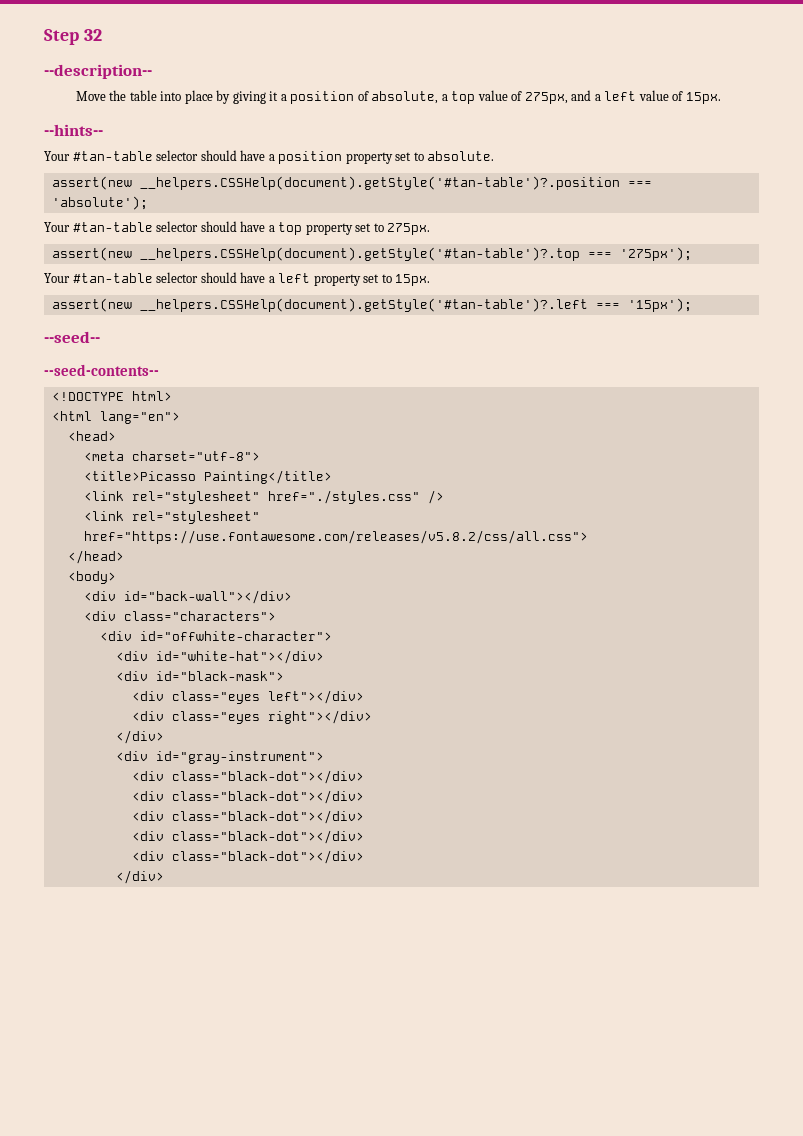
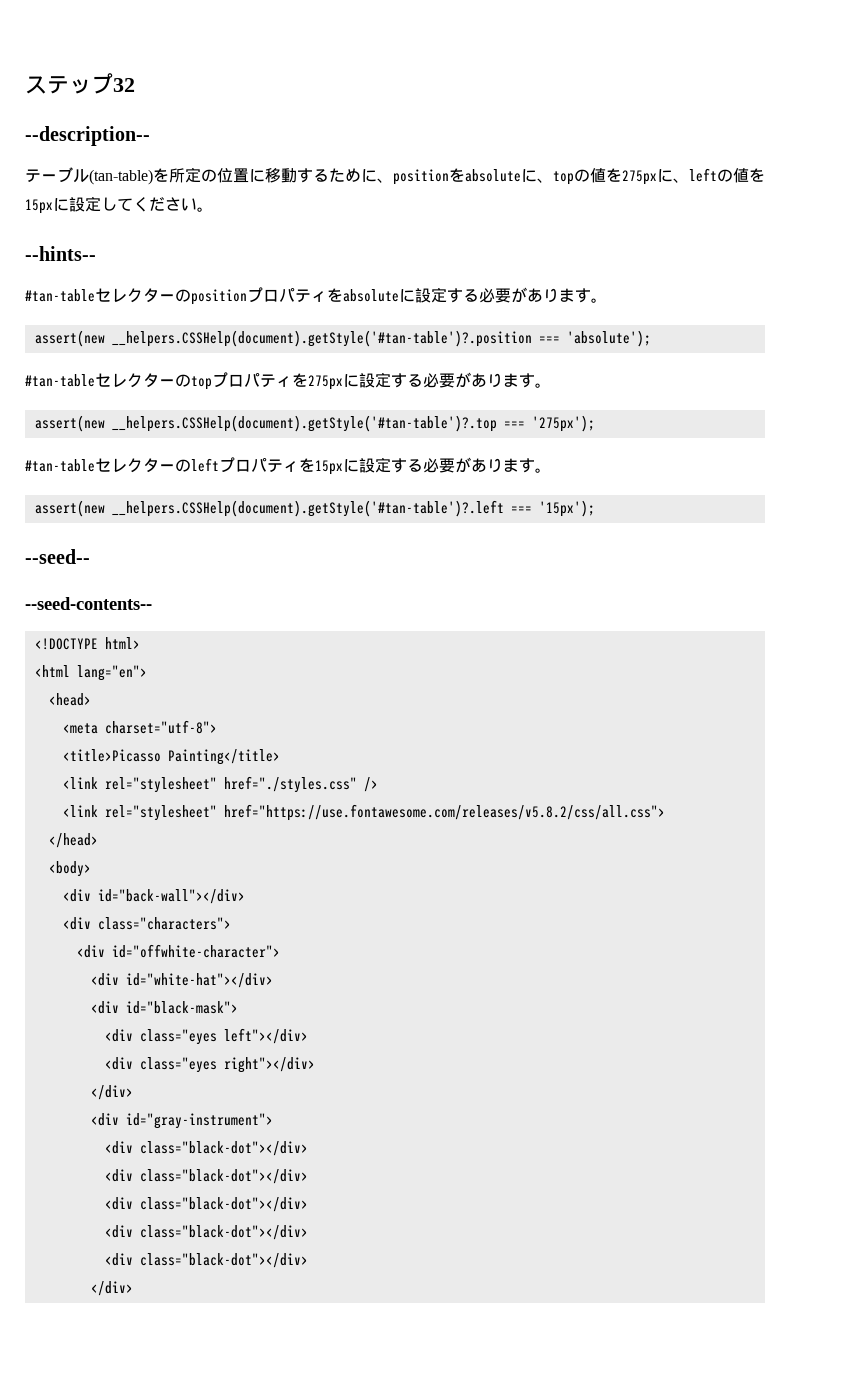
[44,29,79,45] Step -> [25,73,113,94] ステップ
[75,90,721,104] [44,124,103,136] [44,150,495,164] [51,176,652,190] [51,196,148,210] [44,221,431,235] [51,247,692,261] [44,272,431,286] Move the table into place by giving it a position of absolute, a top value of 275px, and a left value of 15px. // --hints-- // Your #tan-table selector should have a position property set to absolute. // assert(new __helpers.CSSHelp(document).getStyle('#tan-table')?.position === 'absolute'); // Your #tan-table selector should have a top property set to 275px. // assert(new __helpers.CSSHelp(document).getStyle('#tan-table')?.top === '275px'); // Your #tan-table selector should have a left property set to 15px. -> [25,167,765,185] [25,196,213,214] [25,246,96,261] [25,287,607,305] [34,330,651,347] [25,372,551,390] [34,415,595,432] [25,457,551,475] テーブル(tan-table)を所定の位置に移動するために、positionをabsoluteに、topの値を275pxに、leftの値を15pxに設定してください。 // --hints-- // #tan-tableセレクターのpositionプロパティをabsoluteに設定する必要があります。 // assert(new __helpers.CSSHelp(document).getStyle('#tan-table')?.position === 'absolute'); // #tan-tableセレクターのtopプロパティを275pxに設定する必要があります。 // assert(new __helpers.CSSHelp(document).getStyle('#tan-table')?.top === '275px'); // #tan-tableセレクターのleftプロパティを15pxに設定する必要があります。

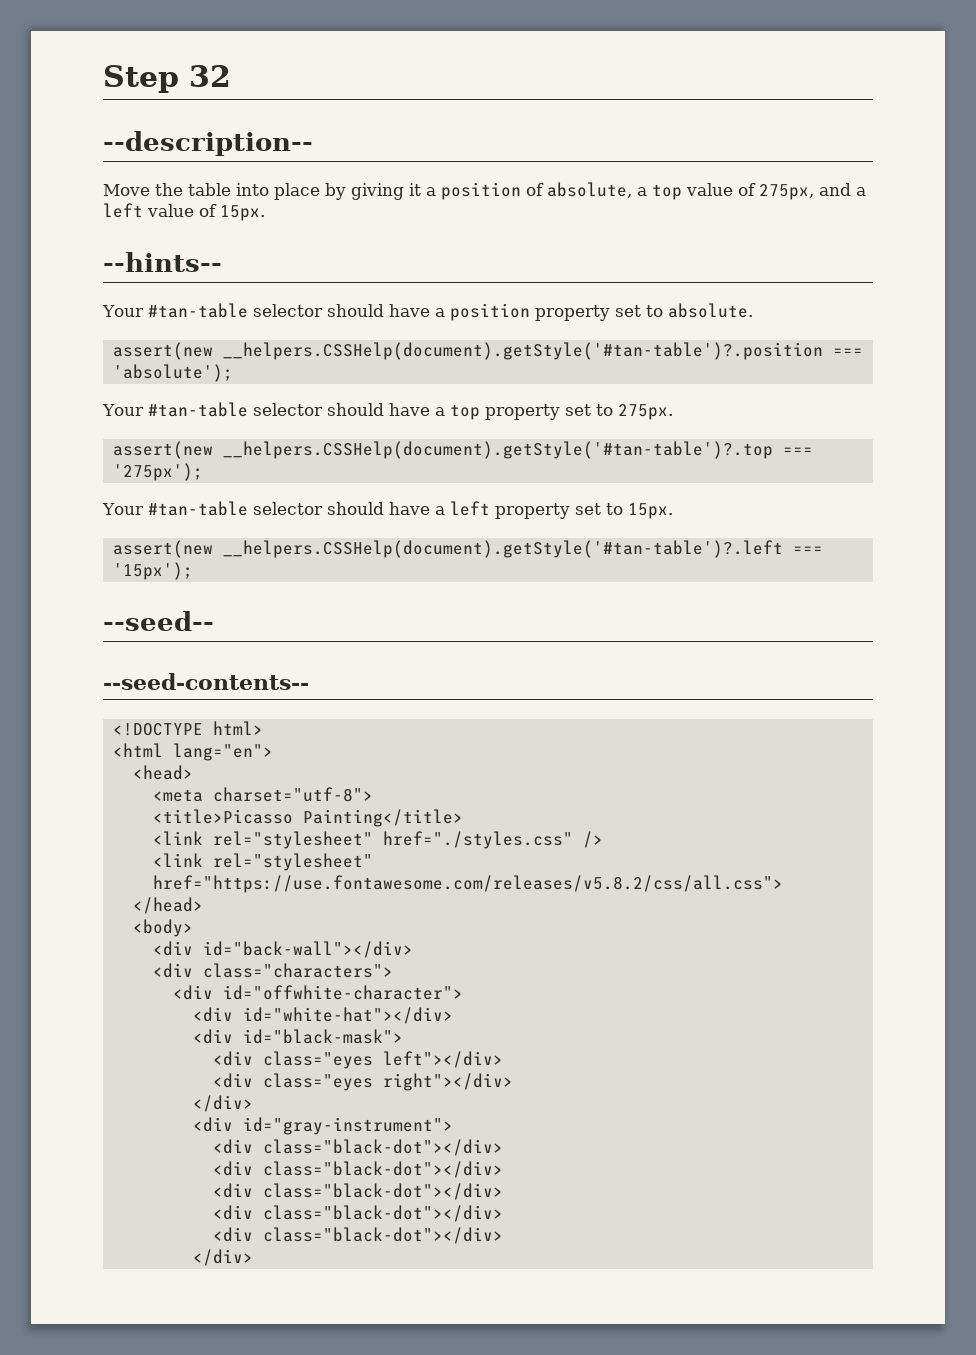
[25,73,113,94] ステップ -> [103,65,179,93] Step
[25,167,765,185] [25,196,213,214] [25,246,96,261] [25,287,607,305] [34,330,651,347] [25,372,551,390] [34,415,595,432] [25,457,551,475] テーブル(tan-table)を所定の位置に移動するために、positionをabsoluteに、topの値を275pxに、leftの値を15pxに設定してください。 // --hints-- // #tan-tableセレクターのpositionプロパティをabsoluteに設定する必要があります。 // assert(new __helpers.CSSHelp(document).getStyle('#tan-table')?.position === 'absolute'); // #tan-tableセレクターのtopプロパティを275pxに設定する必要があります。 // assert(new __helpers.CSSHelp(document).getStyle('#tan-table')?.top === '275px'); // #tan-tableセレクターのleftプロパティを15pxに設定する必要があります。 -> [103,182,866,200] [103,203,265,221] [103,252,222,272] [102,303,753,321] [112,342,863,360] [112,364,233,382] [102,402,673,420] [112,441,813,459] [112,463,203,481] [102,501,673,519] Move the table into place by giving it a position of absolute, a top value of 275px, and a left value of 15px. // --hints-- // Your #tan-table selector should have a position property set to absolute. // assert(new __helpers.CSSHelp(document).getStyle('#tan-table')?.position === 'absolute'); // Your #tan-table selector should have a top property set to 275px. // assert(new __helpers.CSSHelp(document).getStyle('#tan-table')?.top === '275px'); // Your #tan-table selector should have a left property set to 15px.

